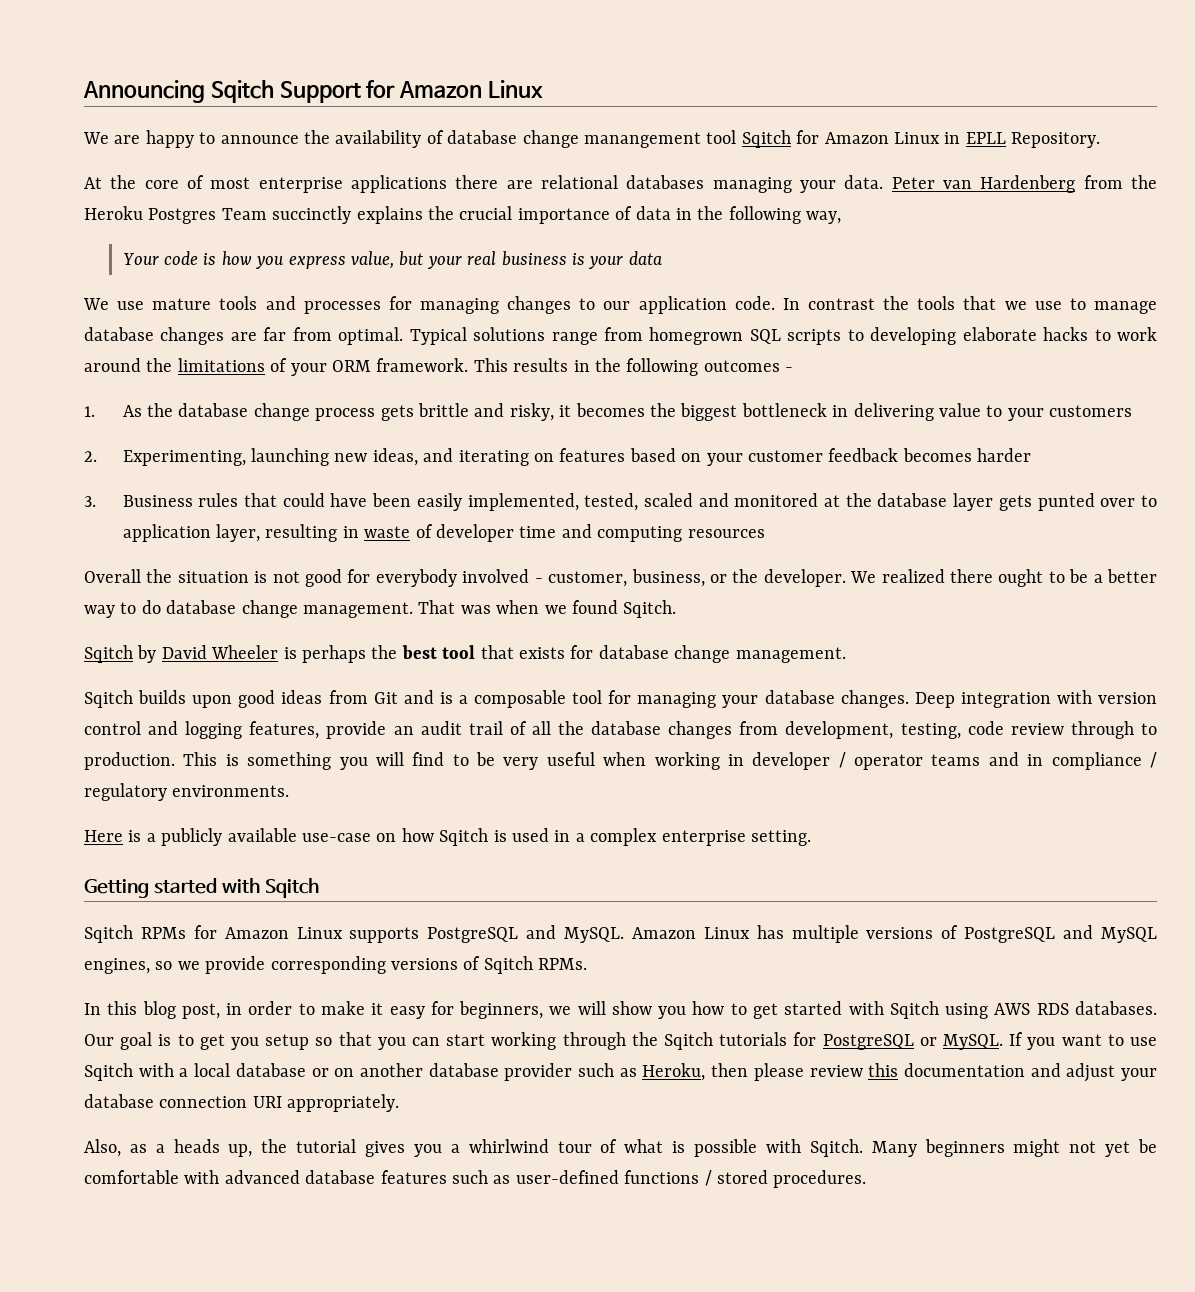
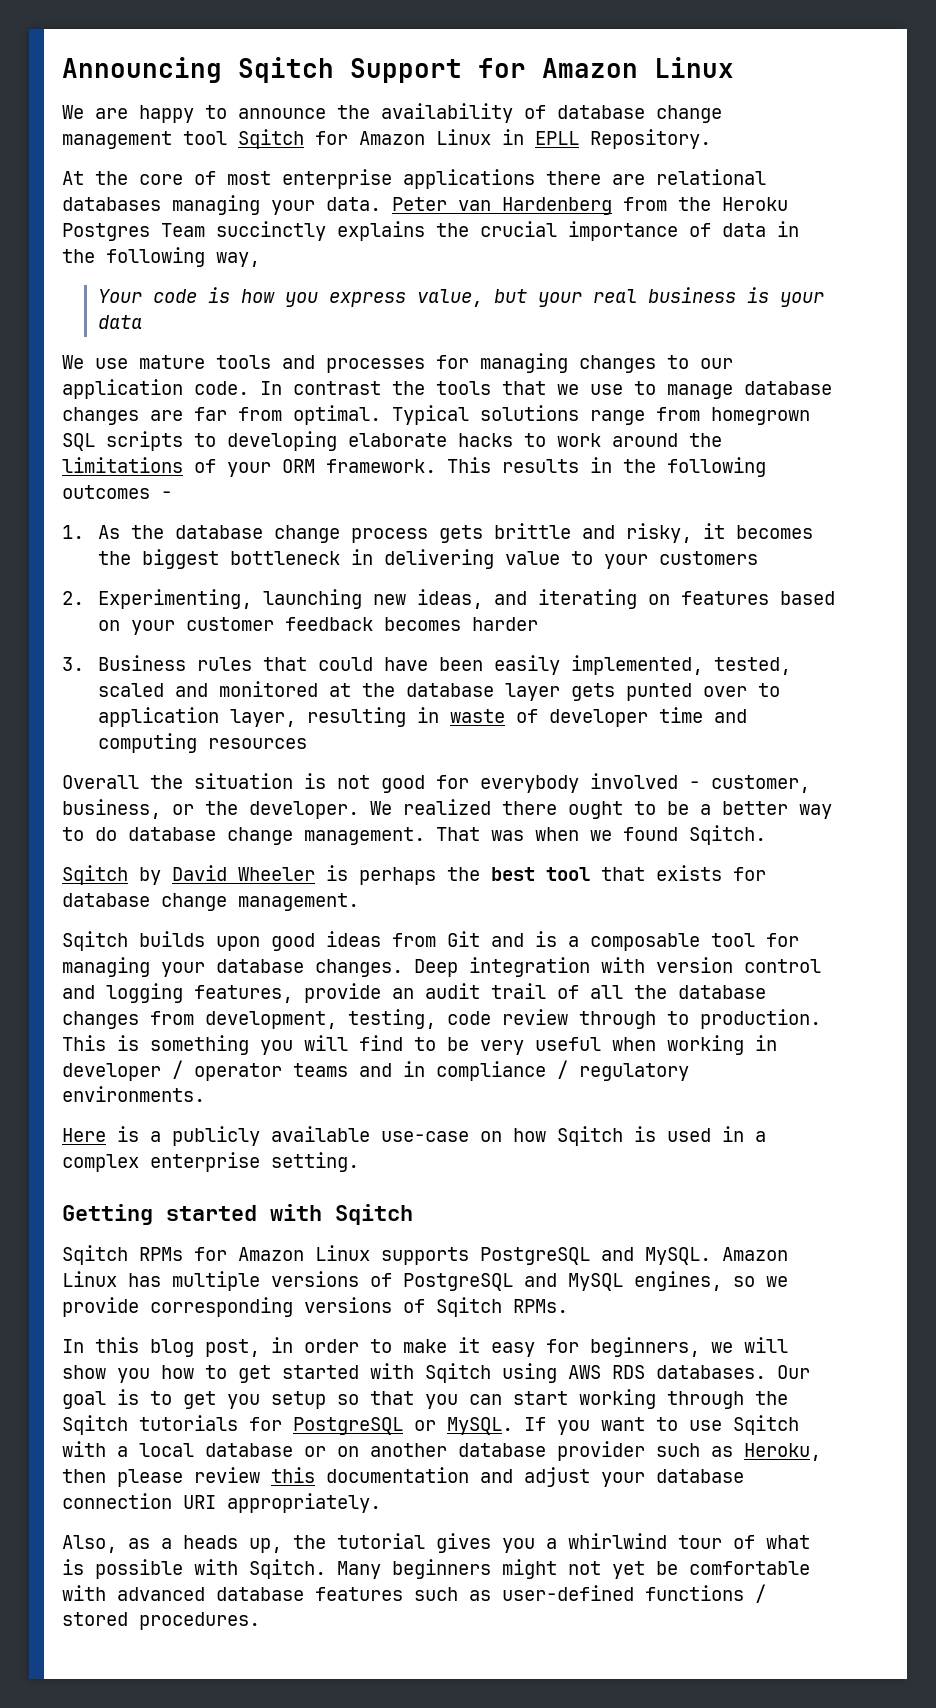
[583,132,701,148] manangement -> [62,131,172,149] management

